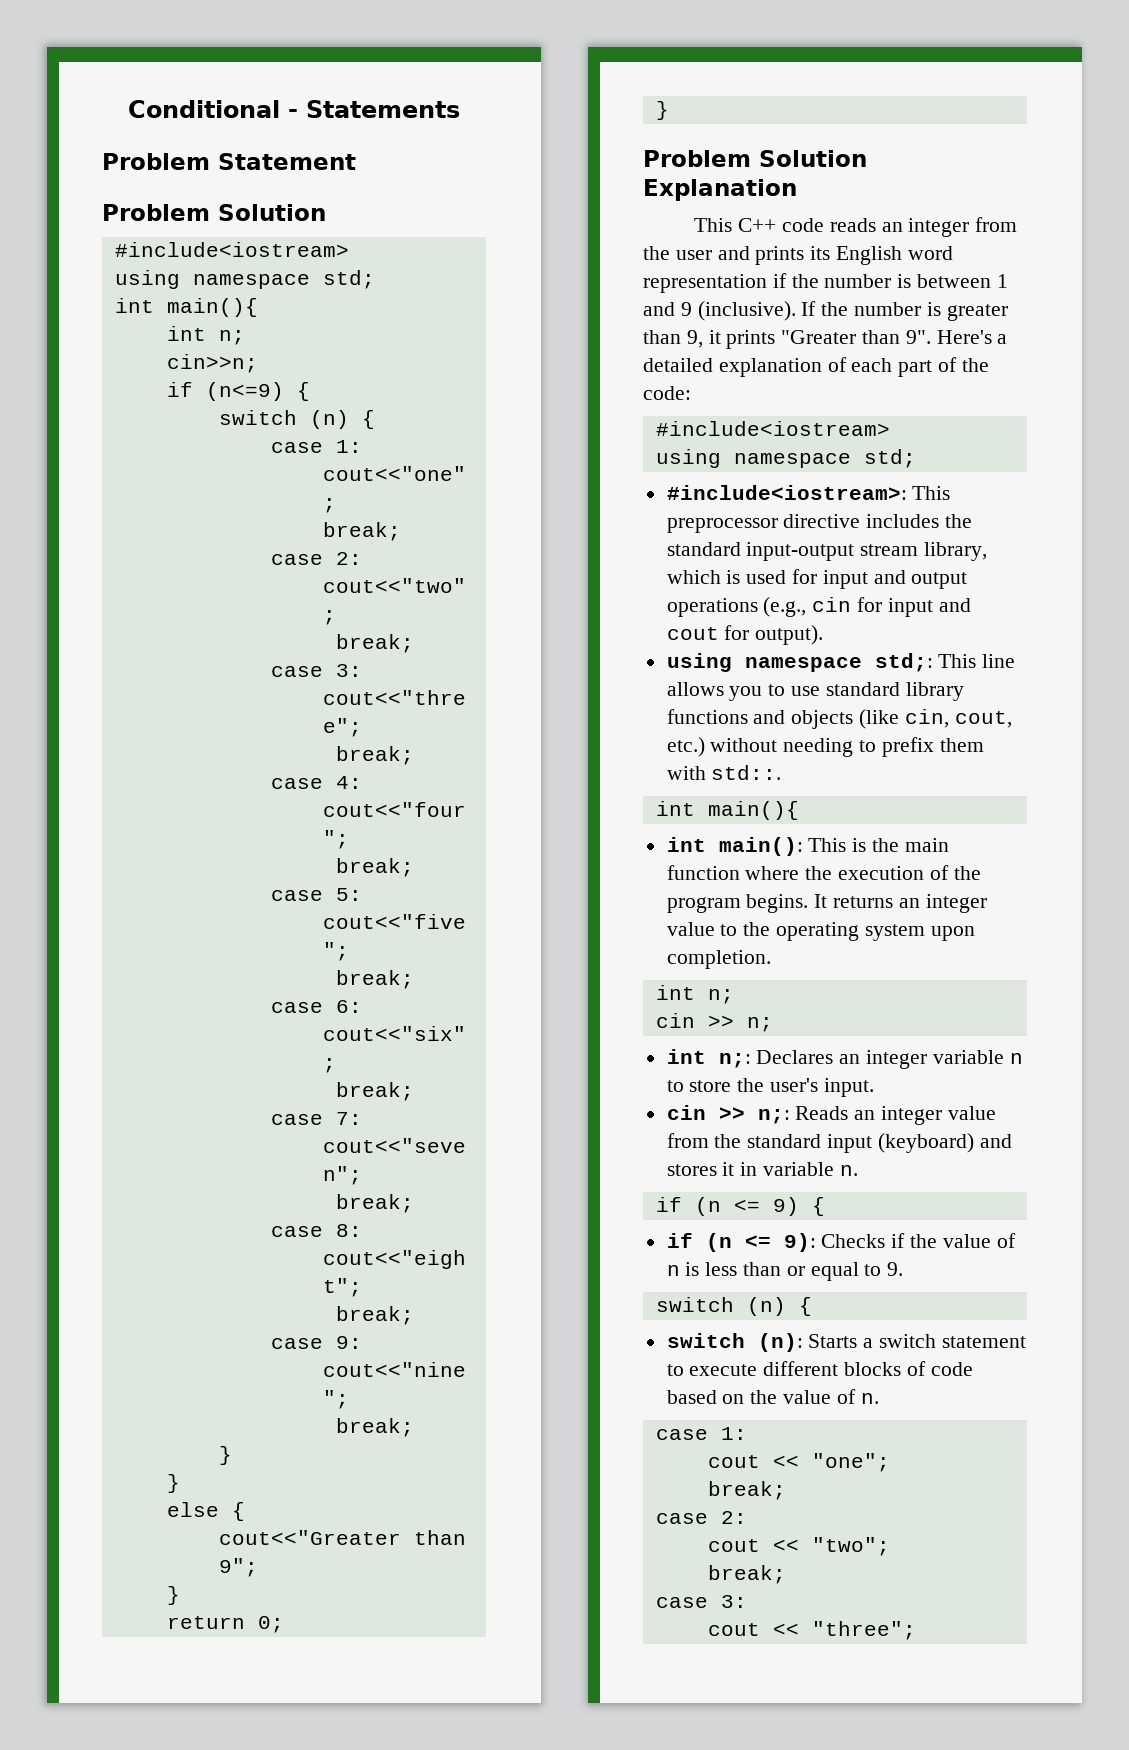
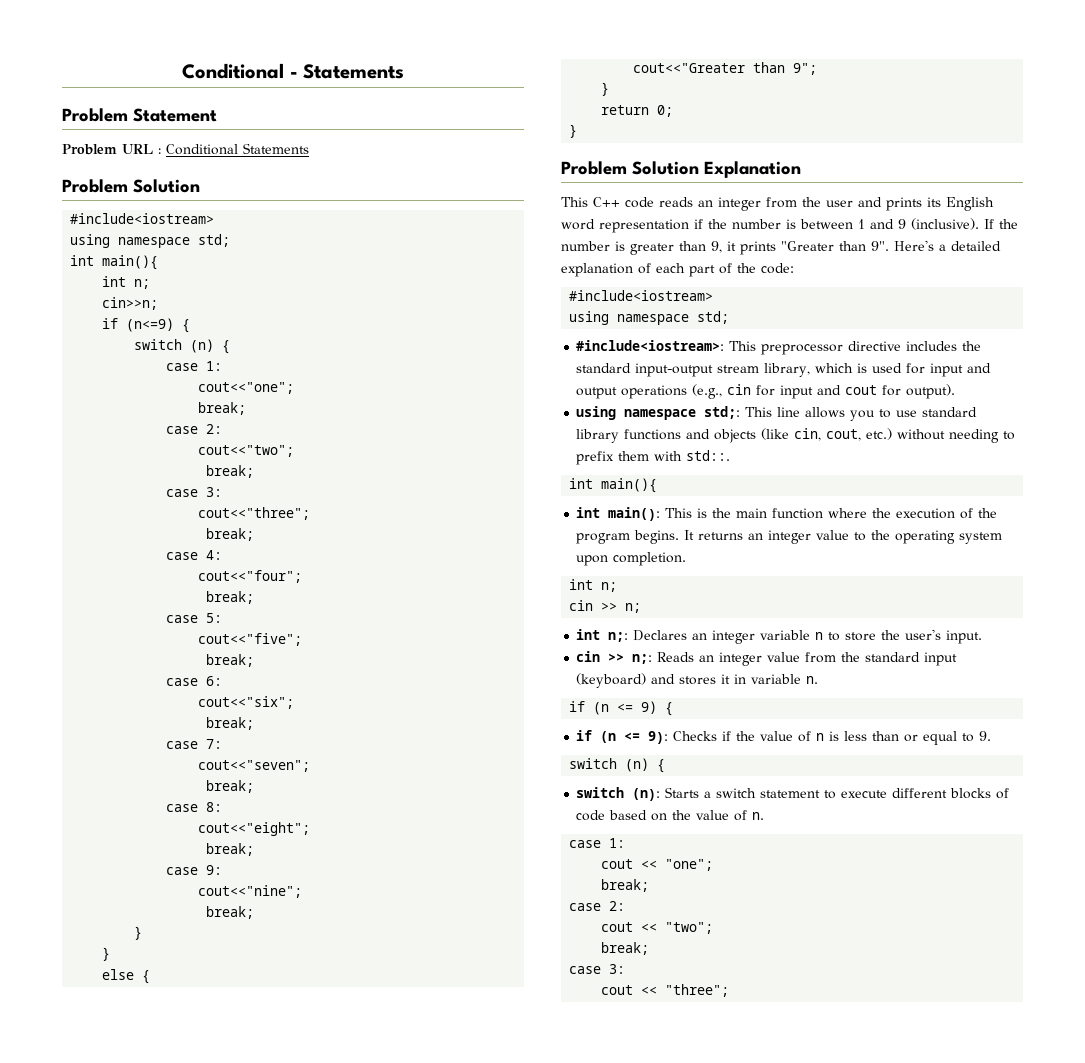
(356, 161) none -> [62,143,309,155] // Problem URL : Conditional Statements

